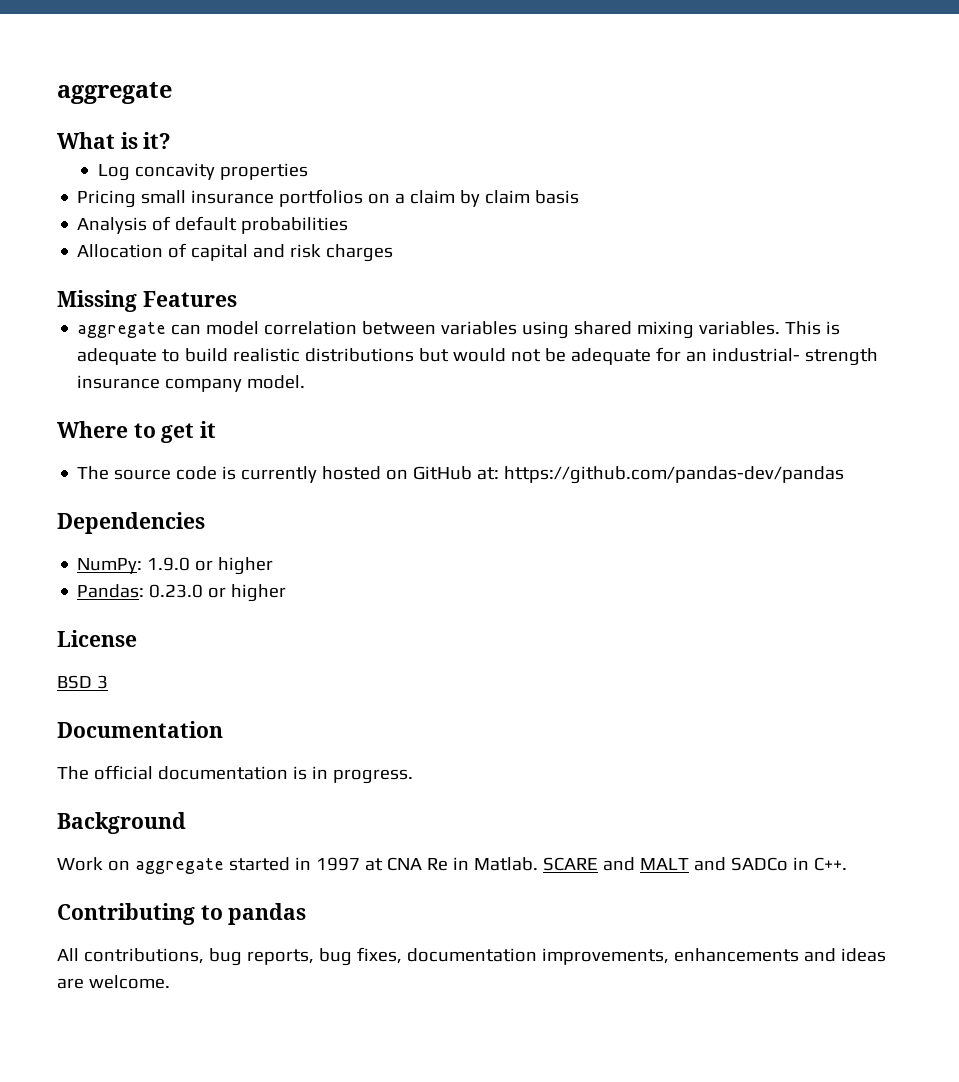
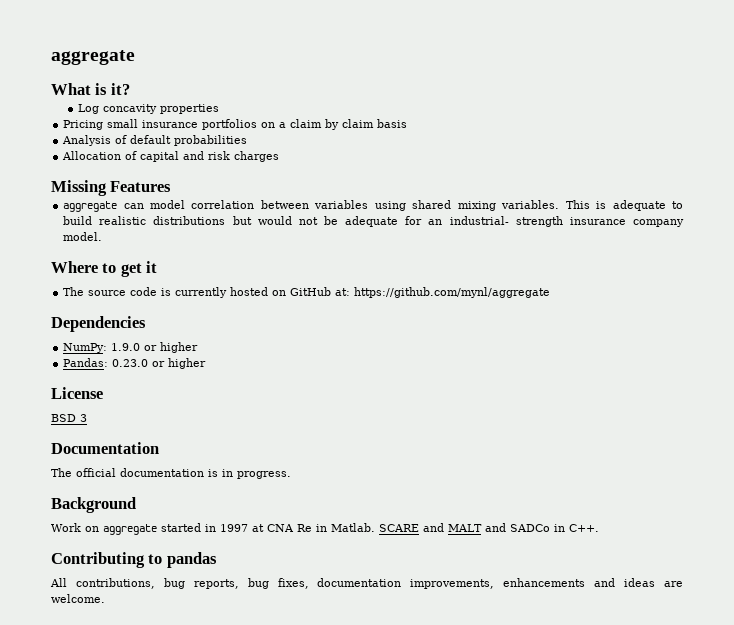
[504,466,845,484] https://github.com/pandas-dev/pandas -> [354,287,551,298] https://github.com/mynl/aggregate

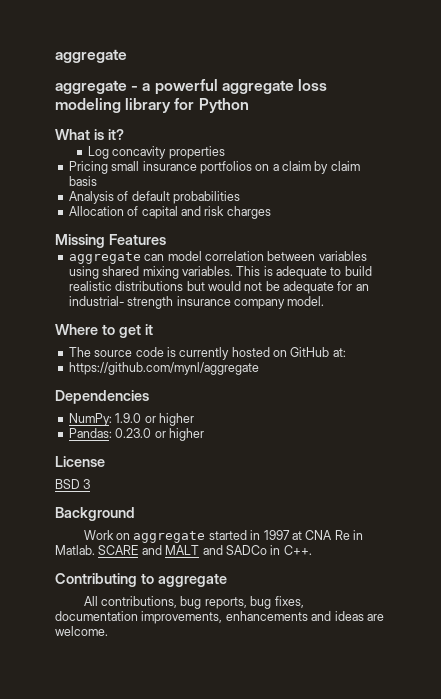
[51,50,135,65] aggregate -> [55,49,127,63] [55,79,327,95] [55,98,249,113] aggregate // aggregate - a powerful aggregate loss modeling library for Python
(351, 292) none -> (346, 352) //
[51,442,159,454] [51,468,291,479] // Documentation // The official documentation is in progress. -> (91, 484) none
[166,552,217,568] pandas -> [157,573,227,587] aggregate

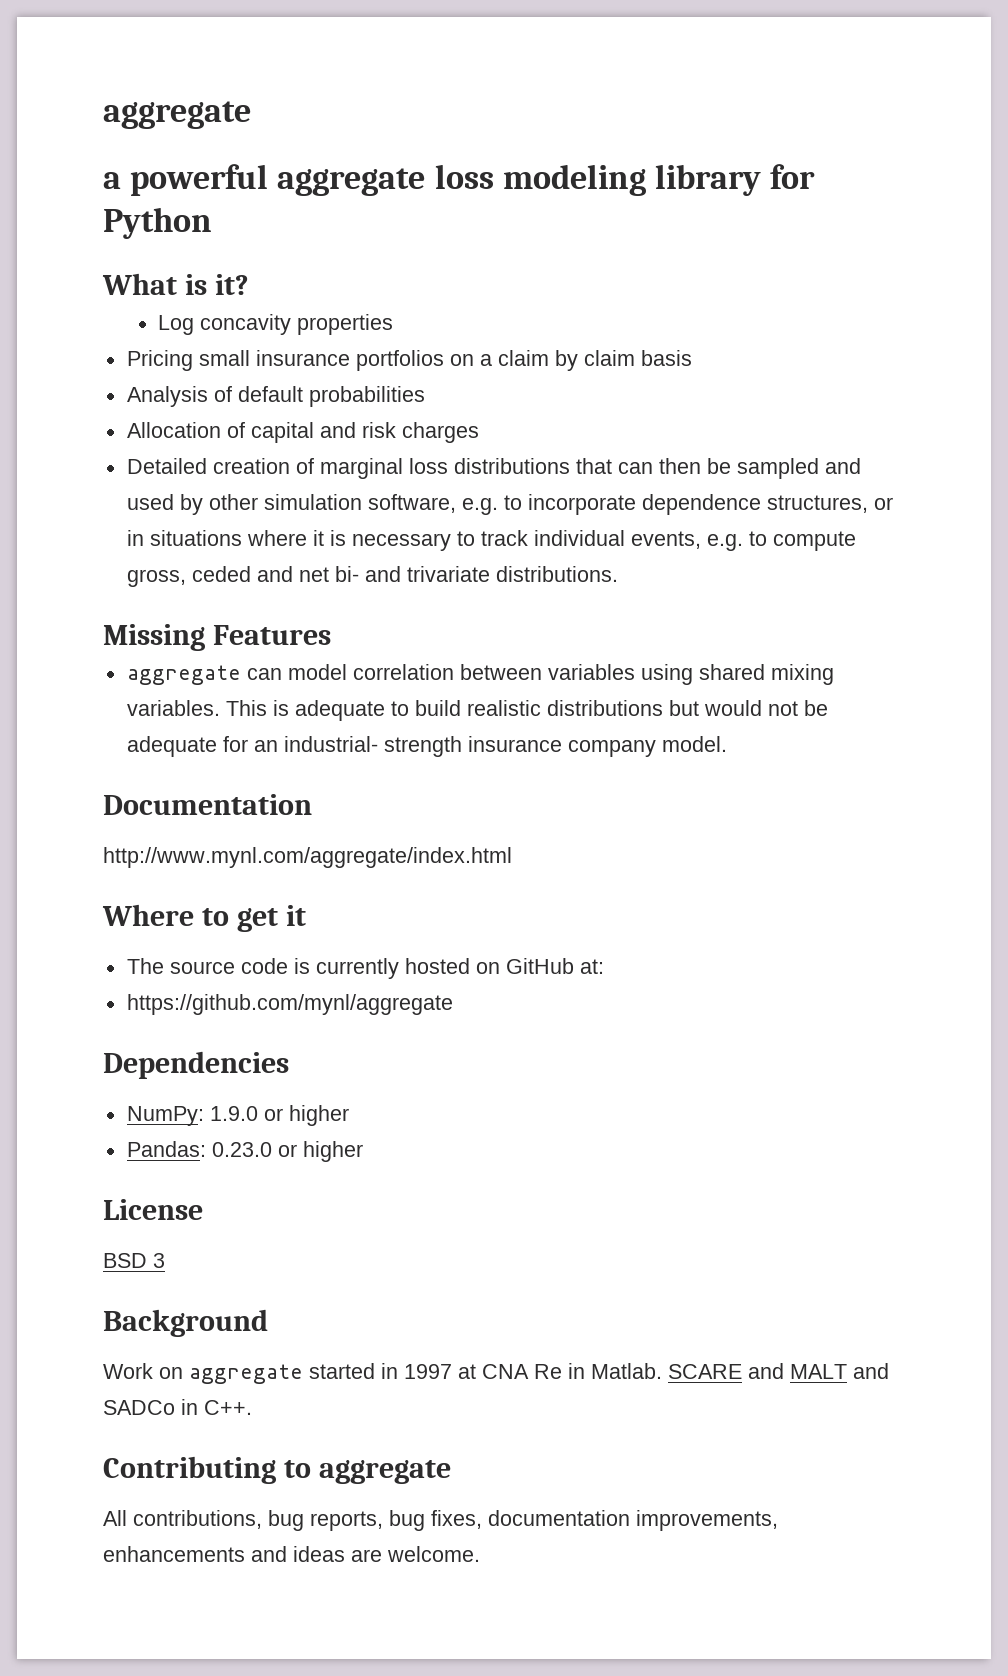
[55,49,127,63] [55,80,139,94] aggregate // aggregate - -> [103,101,251,129] aggregate //
(271, 212) none -> [126,458,861,479] [126,494,893,515] [126,530,856,551] [126,566,618,587] // Detailed creation of marginal loss distributions that can then be sampled and used by other simulation software, e.g. to incorporate dependence structures, or in situations where it is necessary to track individual events, e.g. to compute gross, ceded and net bi- and trivariate distributions.
(325, 301) none -> [103,794,312,815] [103,847,512,868] // Documentation // http://www.mynl.com/aggregate/index.html

